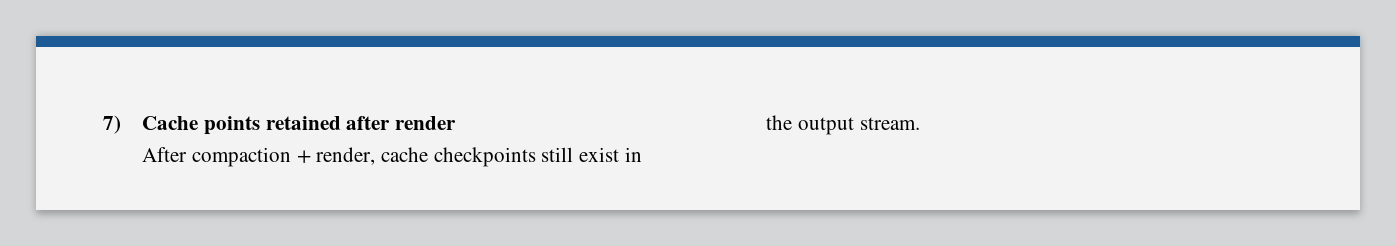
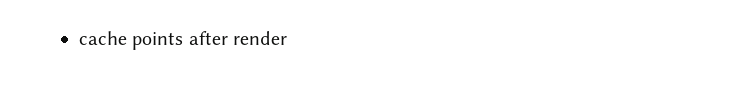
[103,115,457,135] [142,147,642,167] [766,115,920,135] 7) Cache points retained after render // After compaction + render, cache checkpoints still exist in the output stream. -> [79,31,288,50] cache points after render

